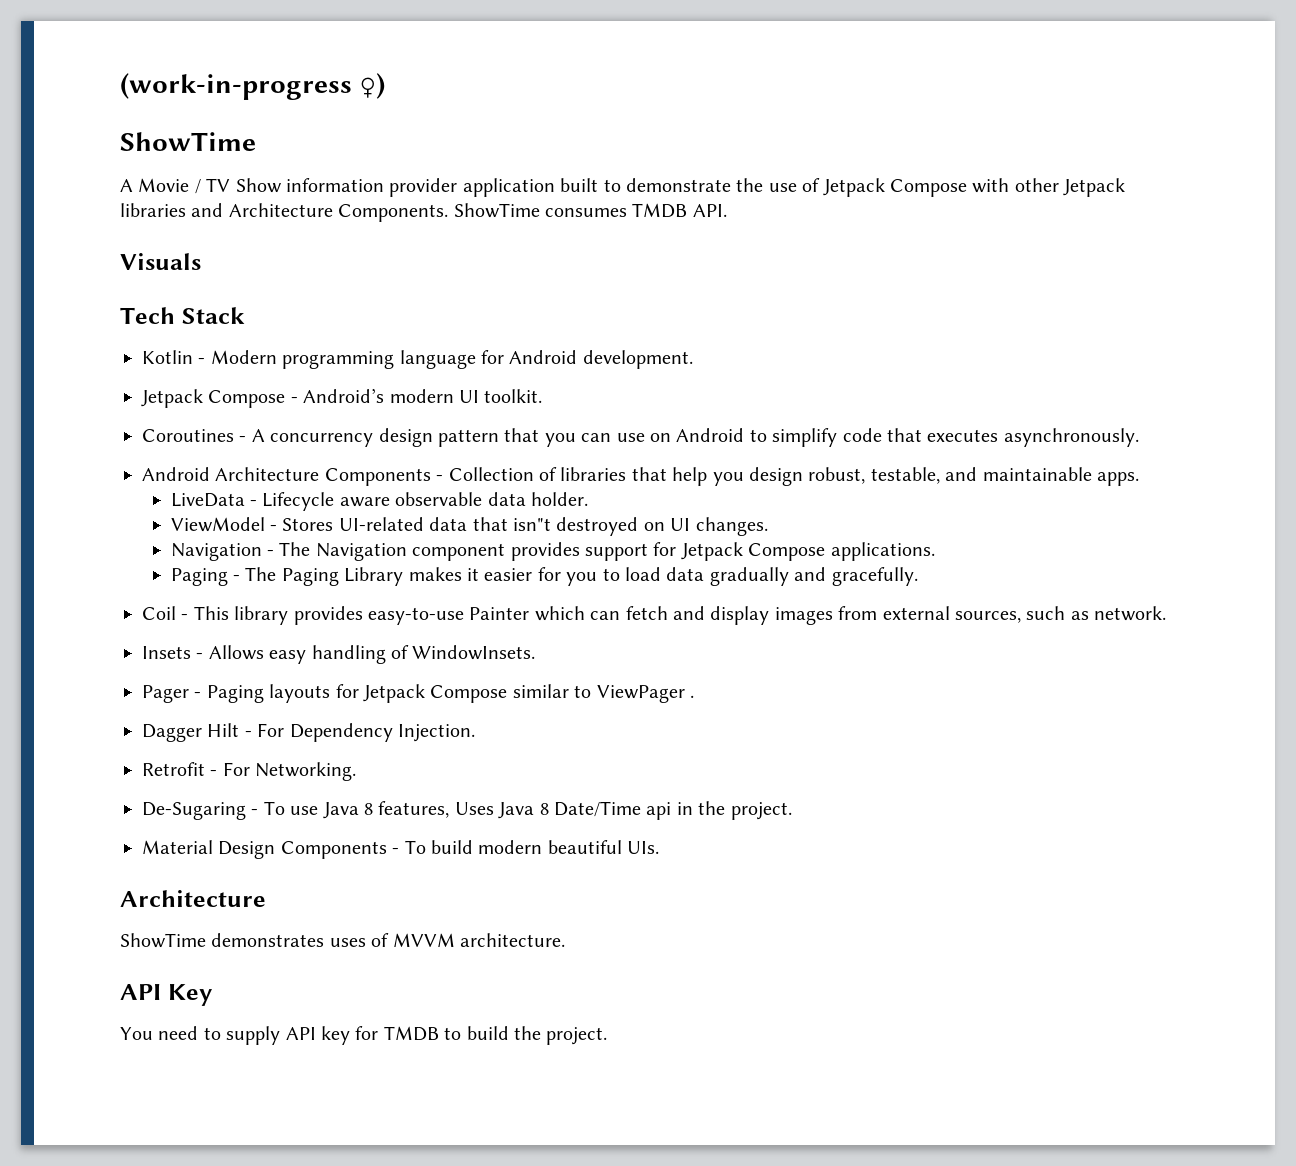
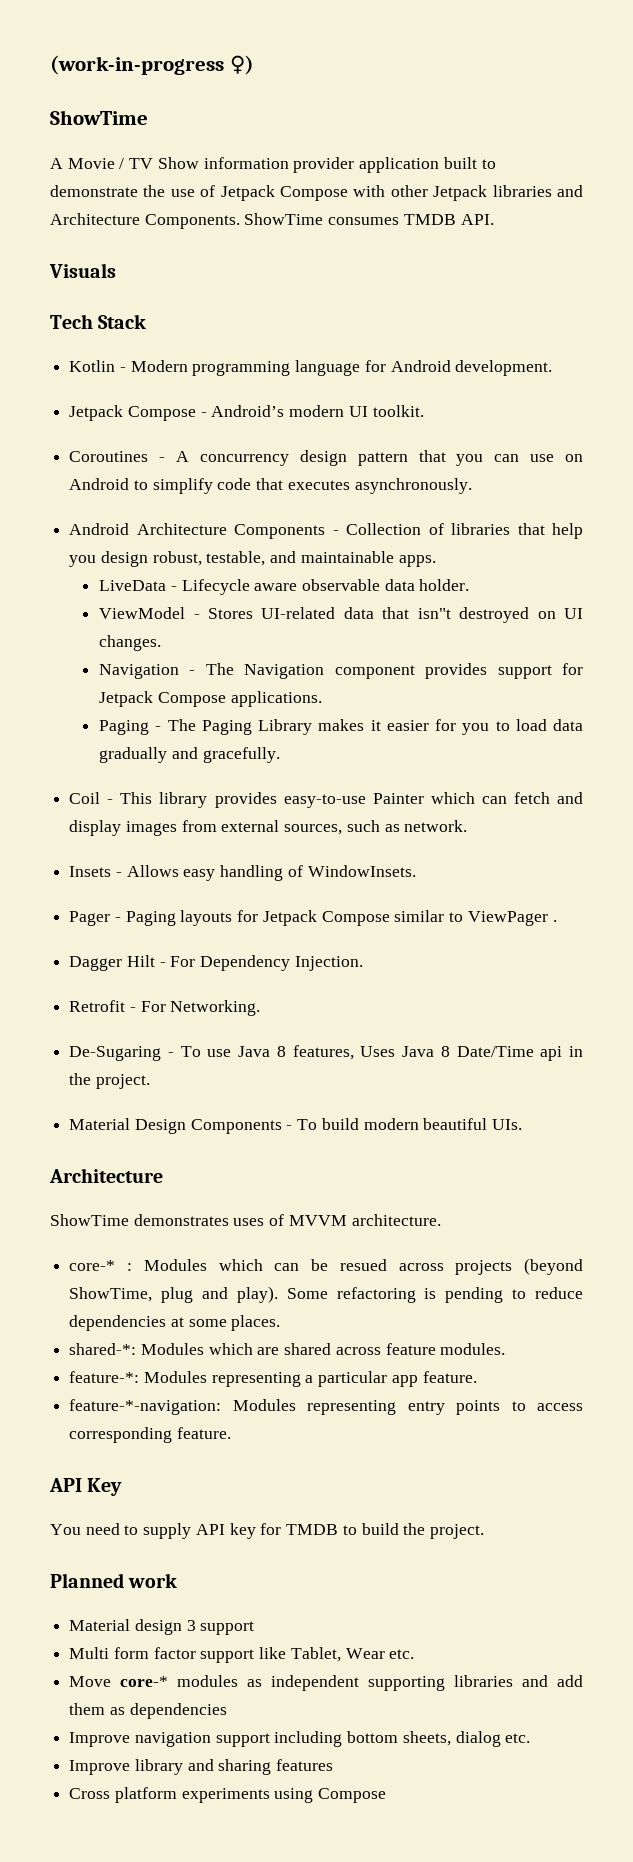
(565, 940) none -> [69,1258,583,1275] [69,1286,583,1303] [69,1315,281,1331] [69,1343,506,1355] [69,1371,477,1387] [69,1399,583,1415] [69,1427,231,1443] // core-* : Modules which can be resued across projects (beyond ShowTime, plug and play). Some refactoring is pending to reduce dependencies at some places. // shared-*: Modules which are shared across feature modules. // feature-*: Modules representing a particular app feature. // feature-*-navigation: Modules representing entry points to access corresponding feature.
(608, 1036) none -> [50,1573,178,1588] [69,1619,255,1635] [69,1647,415,1663] [69,1675,583,1691] [69,1703,227,1719] [69,1731,531,1747] [69,1759,334,1775] [69,1787,387,1803] // Planned work // Material design 3 support // Multi form factor support like Tablet, Wear etc. // Move core-* modules as independent supporting libraries and add them as dependencies // Improve navigation support including bottom sheets, dialog etc. // Improve library and sharing features // Cross platform experiments using Compose

